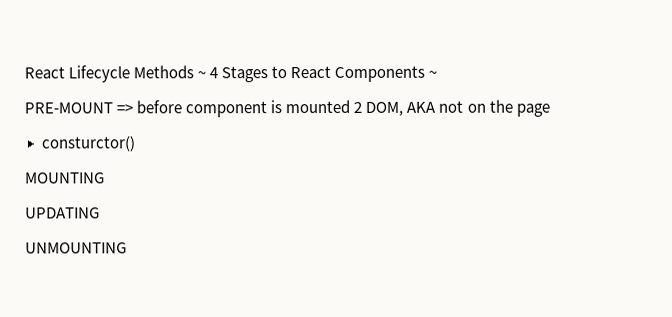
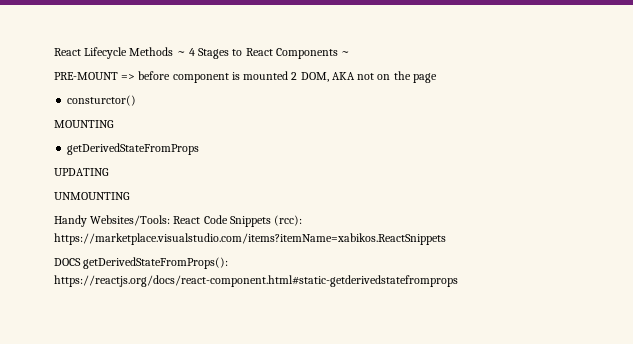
(105, 178) none -> [67,143,200,155] // getDerivedStateFromProps
(127, 248) none -> [54,215,303,227] [54,233,446,245] [54,257,229,269] [54,275,458,287] // Handy Websites/Tools: React Code Snippets (rcc): https://marketplace.visualstudio.com/items?itemName=xabikos.ReactSnippets // DOCS getDerivedStateFromProps(): https://reactjs.org/docs/react-component.html#static-getderivedstatefromprops

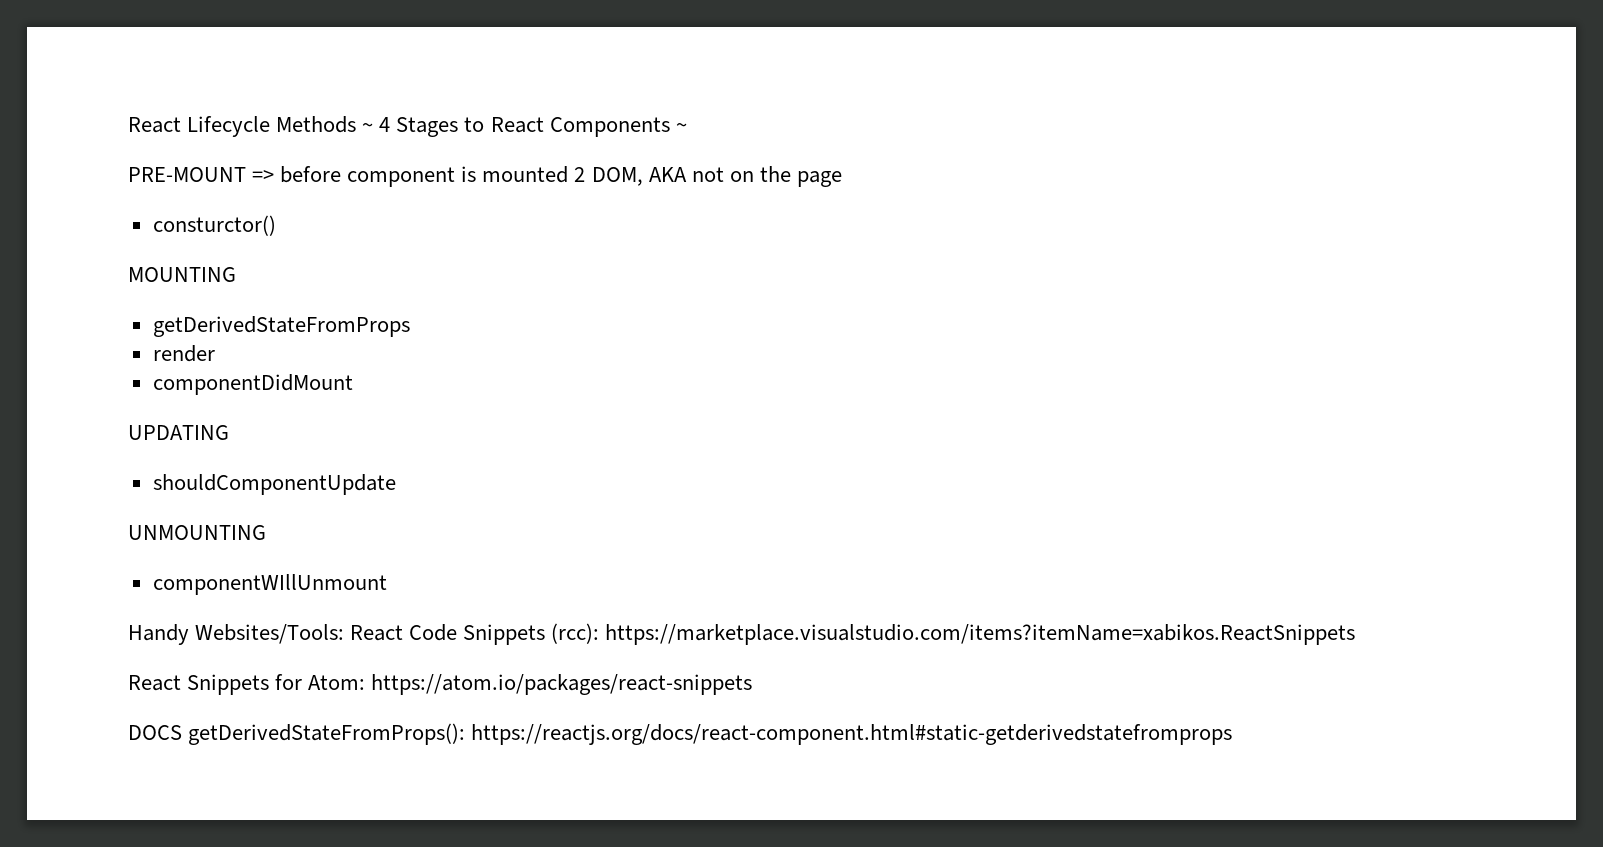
(200, 149) none -> [152,345,215,362] [152,374,353,395] // render // componentDidMount
(109, 172) none -> [152,474,396,495] // shouldComponentUpdate
(130, 196) none -> [152,574,387,595] // componentWIllUnmount
(446, 239) none -> [128,674,753,695] // React Snippets for Atom: https://atom.io/packages/react-snippets

